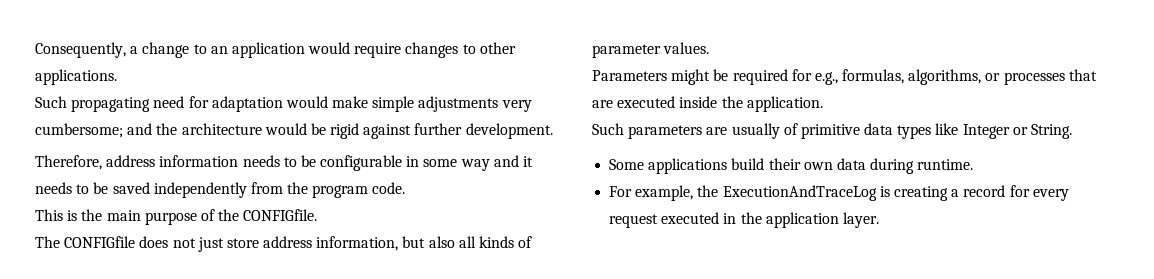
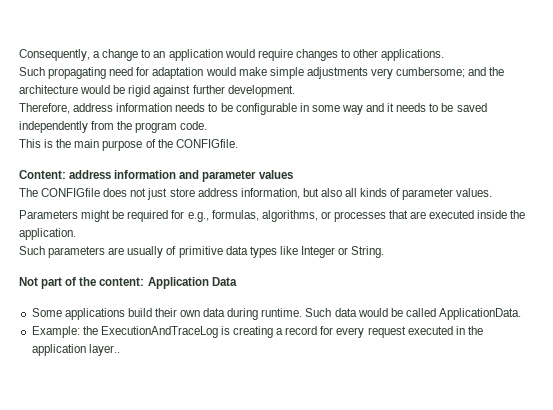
(318, 215) none -> [19,170,293,182] // Content: address information and parameter values
(1073, 131) none -> [19,277,237,289] // Not part of the content: Application Data
[609,185,694,201] // For example, -> [305,308,522,320] [31,326,80,338] Such data would be called ApplicationData. // Example:
[842,212,879,228] layer. -> [88,344,120,356] layer..

